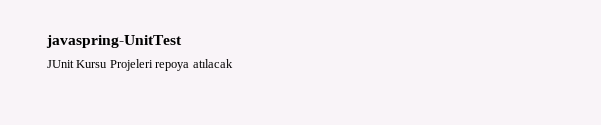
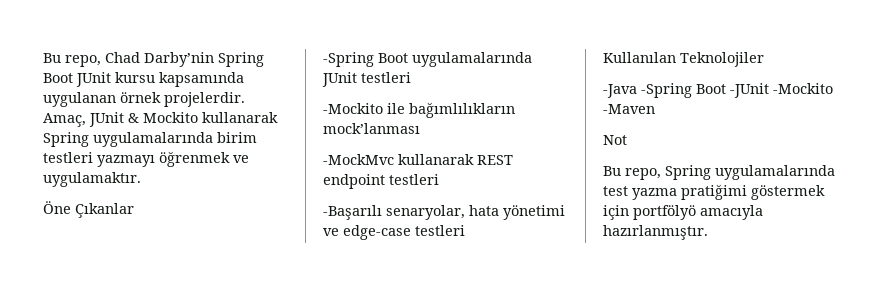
[46,35,182,48] [47,59,233,71] javaspring-UnitTest // JUnit Kursu Projeleri repoya atılacak -> [43,52,264,67] [43,72,244,87] [43,92,245,107] [43,112,278,127] [43,132,257,147] [43,151,249,167] [43,172,141,187] [43,201,134,218] [323,52,532,67] [322,72,411,87] [323,102,515,118] [323,123,420,134] [323,154,513,165] [323,174,439,189] [323,205,565,220] [323,225,465,240] [603,52,764,67] [603,83,833,98] [603,104,655,114] [603,135,627,145] [603,165,835,180] [603,184,825,200] [603,205,763,220] [603,225,708,240] Bu repo, Chad Darby’nin Spring Boot JUnit kursu kapsamında uygulanan örnek projelerdir. Amaç, JUnit & Mockito kullanarak Spring uygulamalarında birim testleri yazmayı öğrenmek ve uygulamaktır. // Öne Çıkanlar // -Spring Boot uygulamalarında JUnit testleri // -Mockito ile bağımlılıkların mock’lanması // -MockMvc kullanarak REST endpoint testleri // -Başarılı senaryolar, hata yönetimi ve edge-case testleri // Kullanılan Teknolojiler // -Java -Spring Boot -JUnit -Mockito -Maven // Not // Bu repo, Spring uygulamalarında test yazma pratiğimi göstermek için portfölyö amacıyla hazırlanmıştır.

